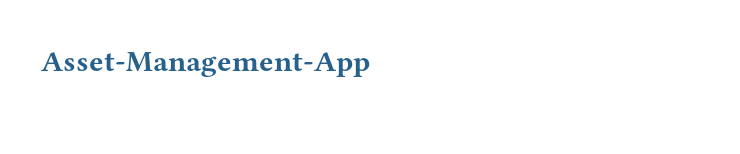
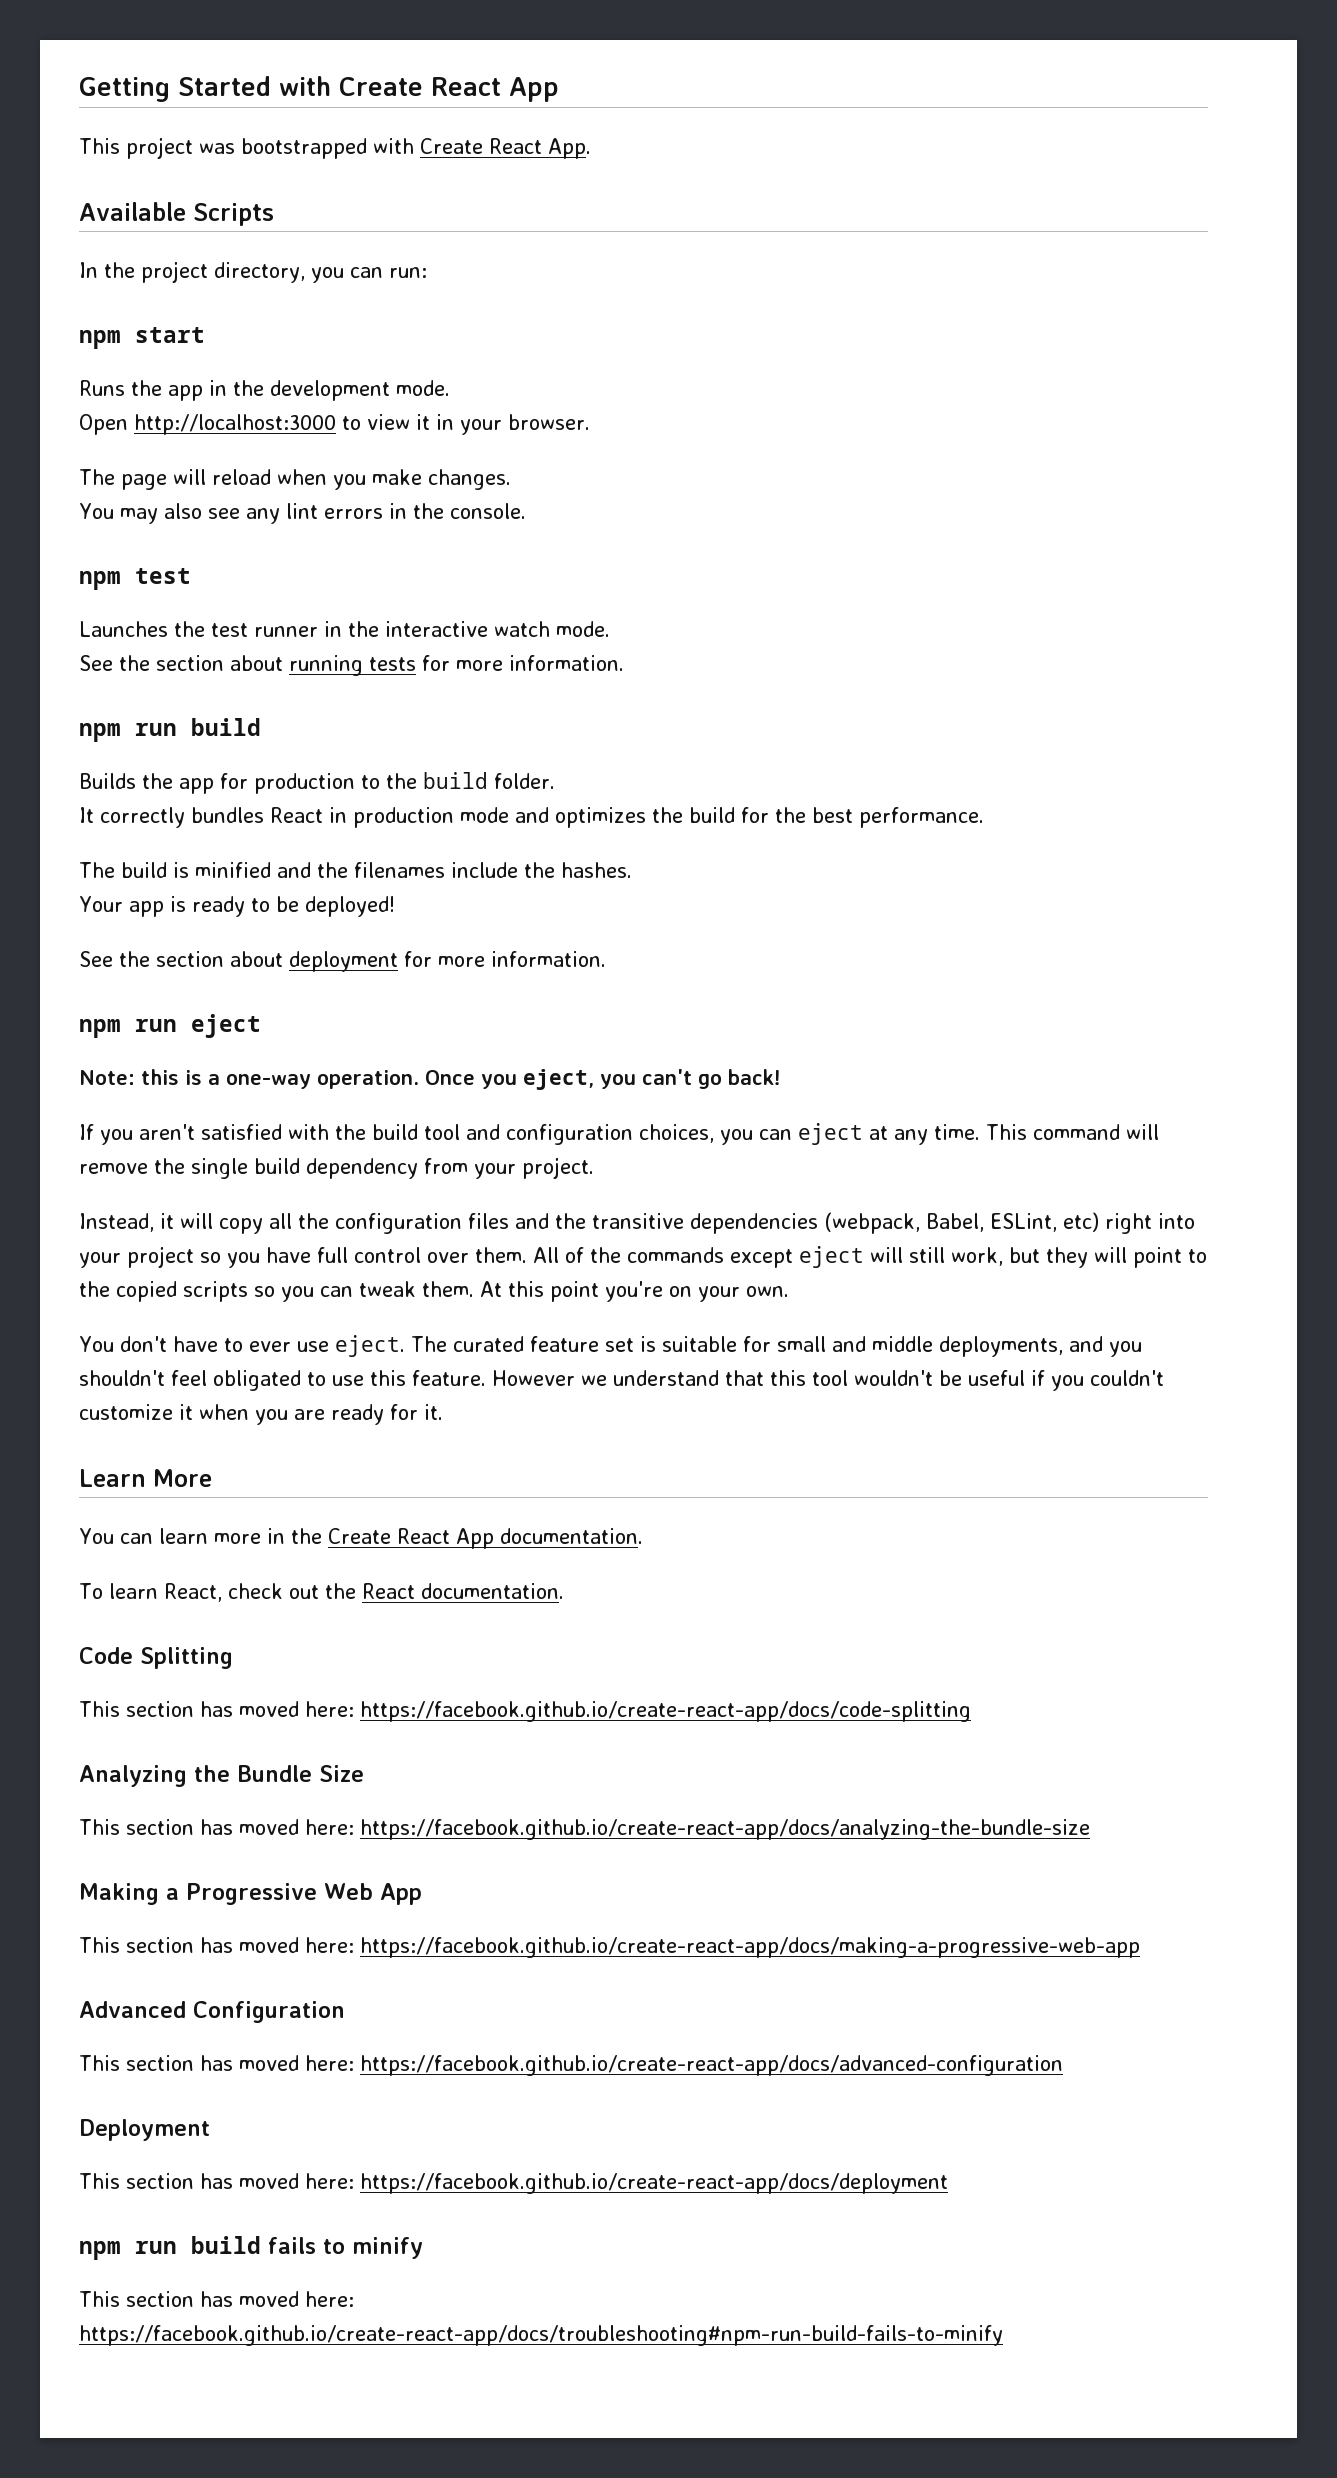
[41,52,370,77] Asset-Management-App -> [79,76,559,102] [79,137,591,159] [79,202,274,226] [79,261,427,283] [79,327,205,349] [79,380,450,401] [79,414,590,435] [79,469,511,490] [79,503,526,524] [79,568,191,590] [79,621,610,637] [79,655,624,676] [79,718,261,742] [79,772,555,794] [79,807,984,828] [79,862,632,878] [79,896,395,917] [79,951,606,972] [79,1014,261,1038] [79,1069,781,1090] [79,1123,1159,1145] [79,1157,594,1179] [79,1212,1195,1234] [79,1246,1207,1268] [79,1281,789,1302] [79,1335,1142,1357] [79,1370,1164,1391] [79,1404,443,1425] [79,1469,212,1487] [79,1528,643,1549] [79,1583,564,1602] [79,1647,233,1669] [79,1701,971,1722] [79,1765,364,1787] [79,1819,1090,1840] [79,1883,422,1905] [79,1937,1140,1958] [79,2001,345,2023] [79,2055,1063,2076] [79,2119,210,2141] [79,2173,948,2194] [79,2236,423,2260] [79,2291,354,2307] [79,2325,1003,2346] Getting Started with Create React App // This project was bootstrapped with Create React App. // Available Scripts // In the project directory, you can run: // npm start // Runs the app in the development mode. // Open http://localhost:3000 to view it in your browser. // The page will reload when you make changes. // You may also see any lint errors in the console. // npm test // Launches the test runner in the interactive watch mode. // See the section about running tests for more information. // npm run build // Builds the app for production to the build folder. // It correctly bundles React in production mode and optimizes the build for the best performance. // The build is minified and the filenames include the hashes. // Your app is ready to be deployed! // See the section about deployment for more information. // npm run eject // Note: this is a one-way operation. Once you eject, you can't go back! // If you aren't satisfied with the build tool and configuration choices, you can eject at any time. This command will remove the single build dependency from your project. // Instead, it will copy all the configuration files and the transitive dependencies (webpack, Babel, ESLint, etc) right into your project so you have full control over them. All of the commands except eject will still work, but they will point to the copied scripts so you can tweak them. At this point you're on your own. // You don't have to ever use eject. The curated feature set is suitable for small and middle deployments, and you shouldn't feel obligated to use this feature. However we understand that this tool wouldn't be useful if you couldn't customize it when you are ready for it. // Learn More // You can learn more in the Create React App documentation. // To learn React, check out the React documentation. // Code Splitting // This section has moved here: https://facebook.github.io/create-react-app/docs/code-splitting // Analyzing the Bundle Size // This section has moved here: https://facebook.github.io/create-react-app/docs/analyzing-the-bundle-size // Making a Progressive Web App // This section has moved here: https://facebook.github.io/create-react-app/docs/making-a-progressive-web-app // Advanced Configuration // This section has moved here: https://facebook.github.io/create-react-app/docs/advanced-configuration // Deployment // This section has moved here: https://facebook.github.io/create-react-app/docs/deployment // npm run build fails to minify // This section has moved here: https://facebook.github.io/create-react-app/docs/troubleshooting#npm-run-build-fails-to-minify

